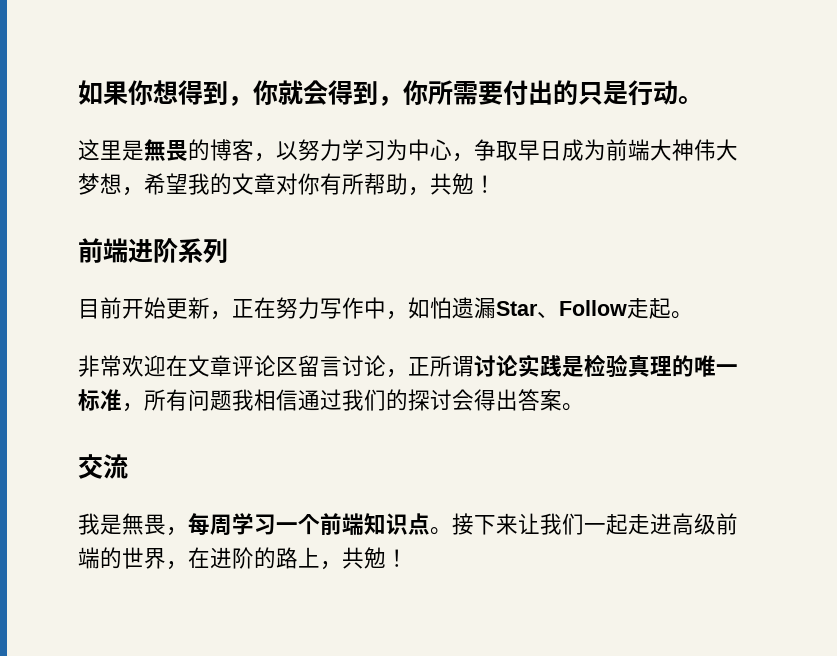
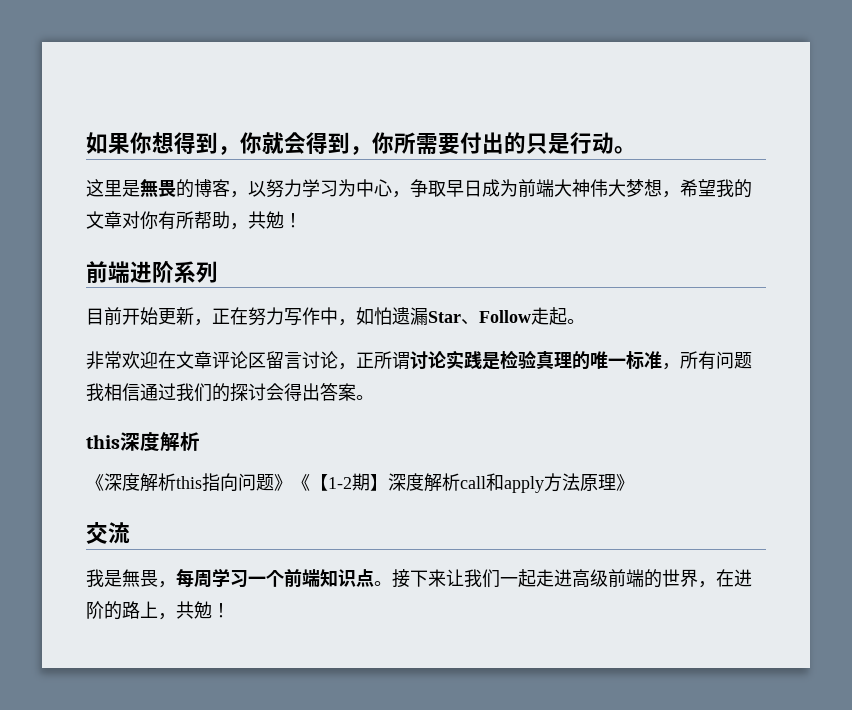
(584, 407) none -> [86,432,200,452] [86,473,634,493] // this深度解析 // 《深度解析this指向问题》《【1-2期】深度解析call和apply方法原理》

